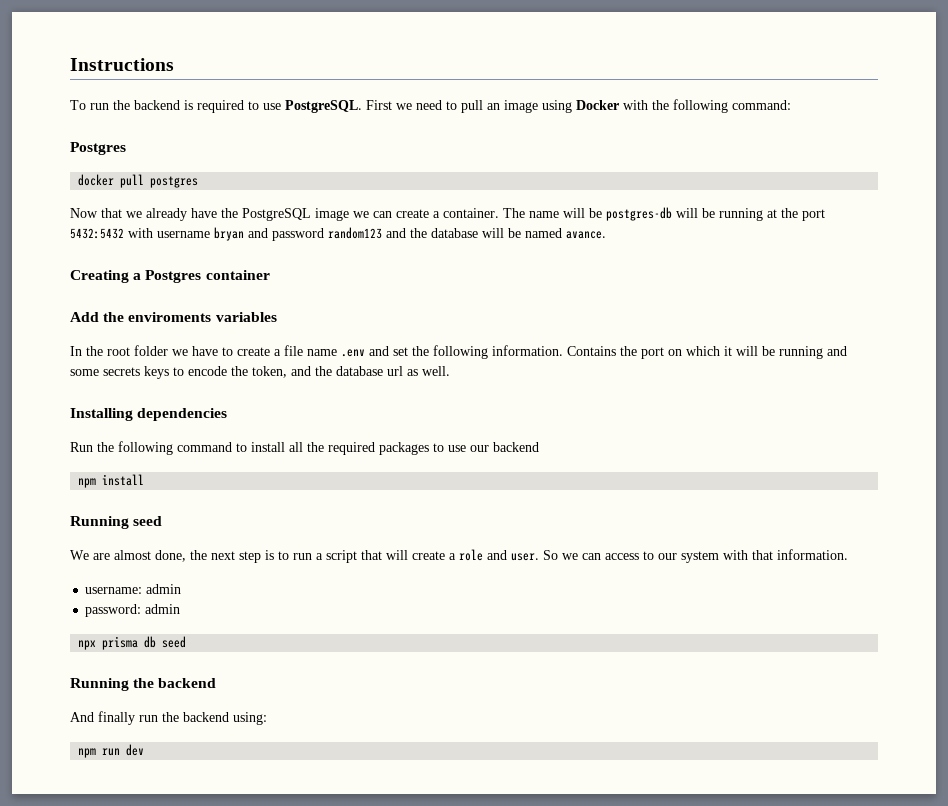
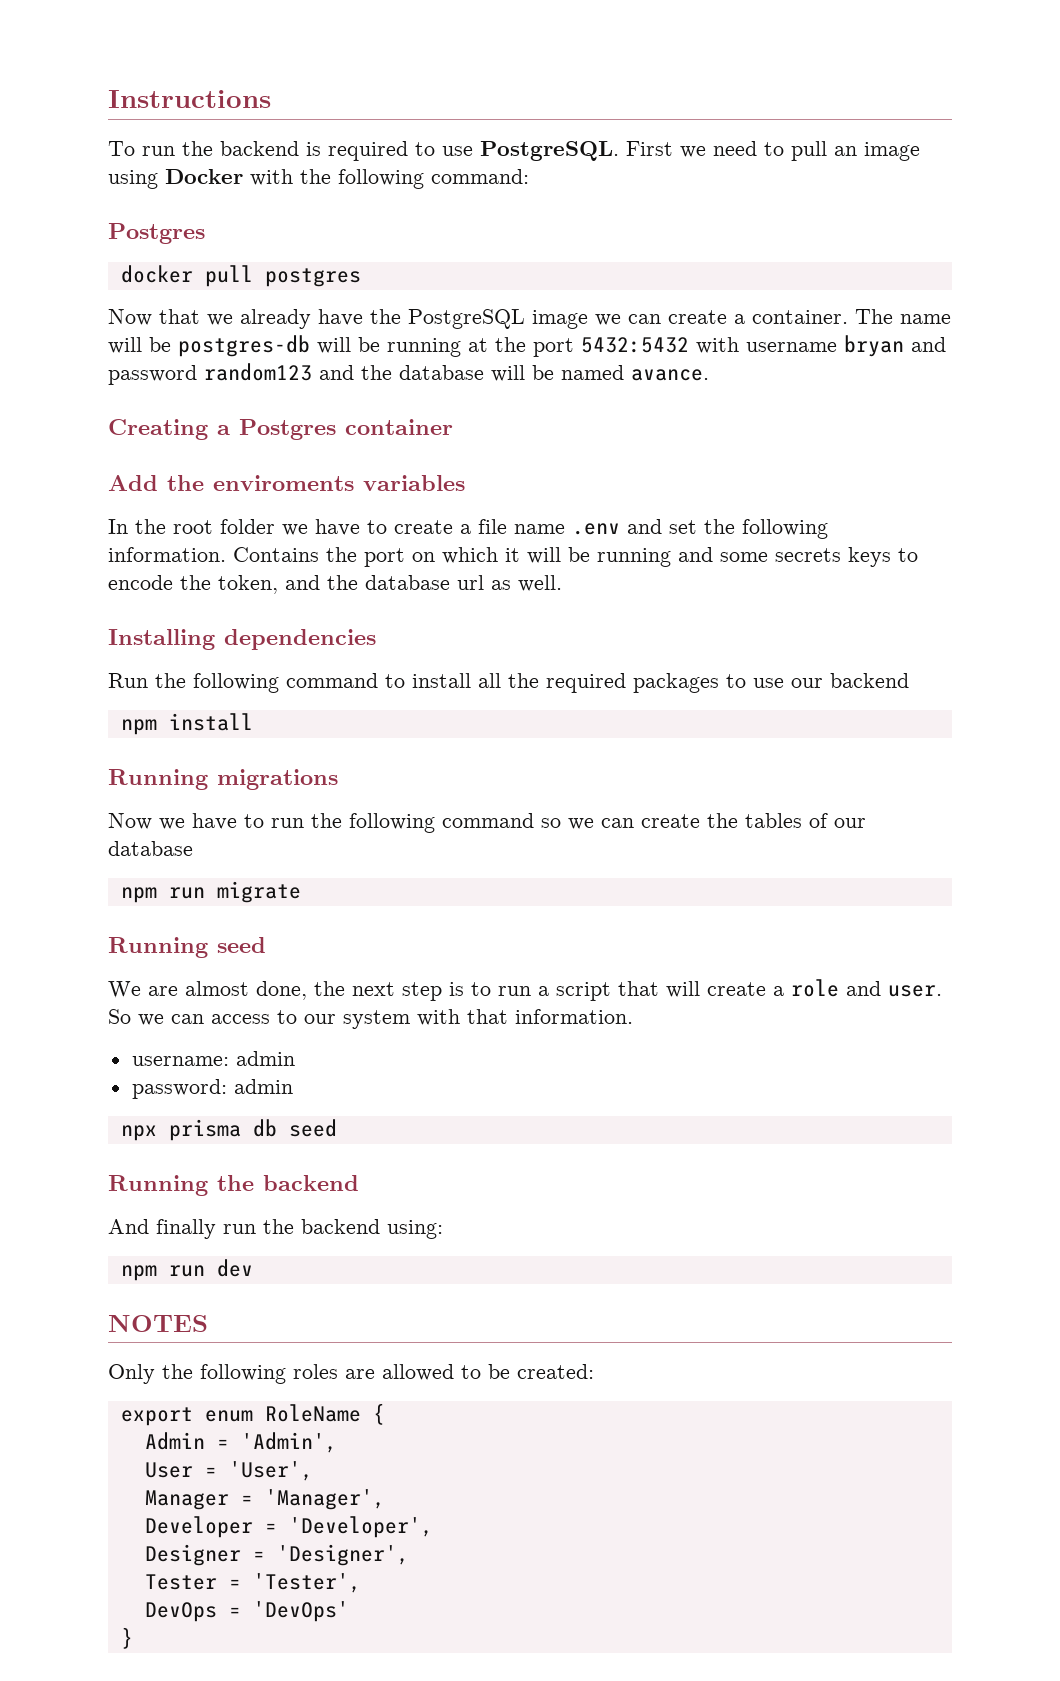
(145, 480) none -> [108,769,338,790] [108,813,866,833] [108,841,193,856] [120,881,301,903] // Running migrations // Now we have to run the following command so we can create the tables of our database // npm run migrate
(145, 750) none -> [108,1315,208,1332] [108,1364,594,1384] [120,1403,385,1426] [144,1432,337,1453] [144,1461,313,1481] [144,1489,385,1510] [144,1516,433,1538] [144,1544,409,1566] [144,1573,361,1593] [144,1601,349,1622] [120,1627,133,1649] // NOTES // Only the following roles are allowed to be created: // export enum RoleName { // Admin = 'Admin', // User = 'User', // Manager = 'Manager', // Developer = 'Developer', // Designer = 'Designer', // Tester = 'Tester', // DevOps = 'DevOps' // }

